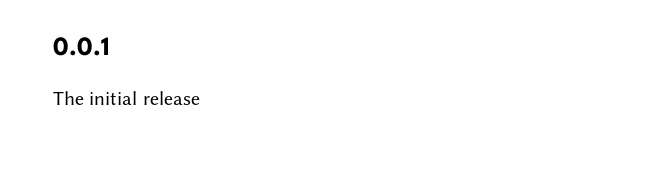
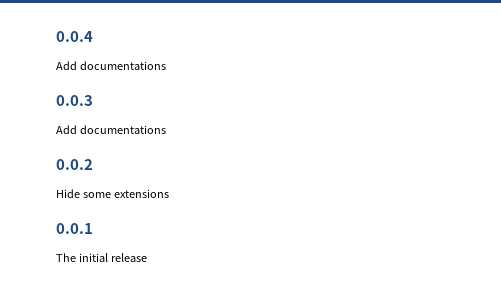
(53, 46) none -> [56,31,93,42] [56,61,166,70] [56,95,93,106] [56,125,166,134] [56,159,93,170] [56,189,169,198] 0.0.4 // Add documentations // 0.0.3 // Add documentations // 0.0.2 // Hide some extensions //

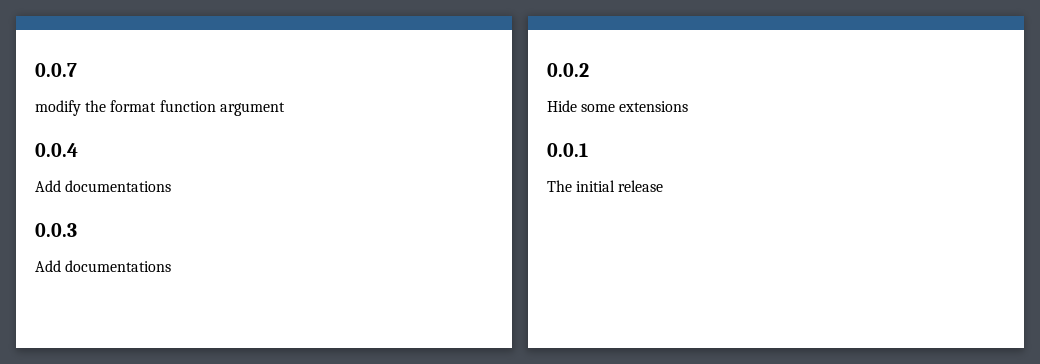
(56, 36) none -> [35,63,77,77] [35,100,285,116] 0.0.7 // modify the format function argument //

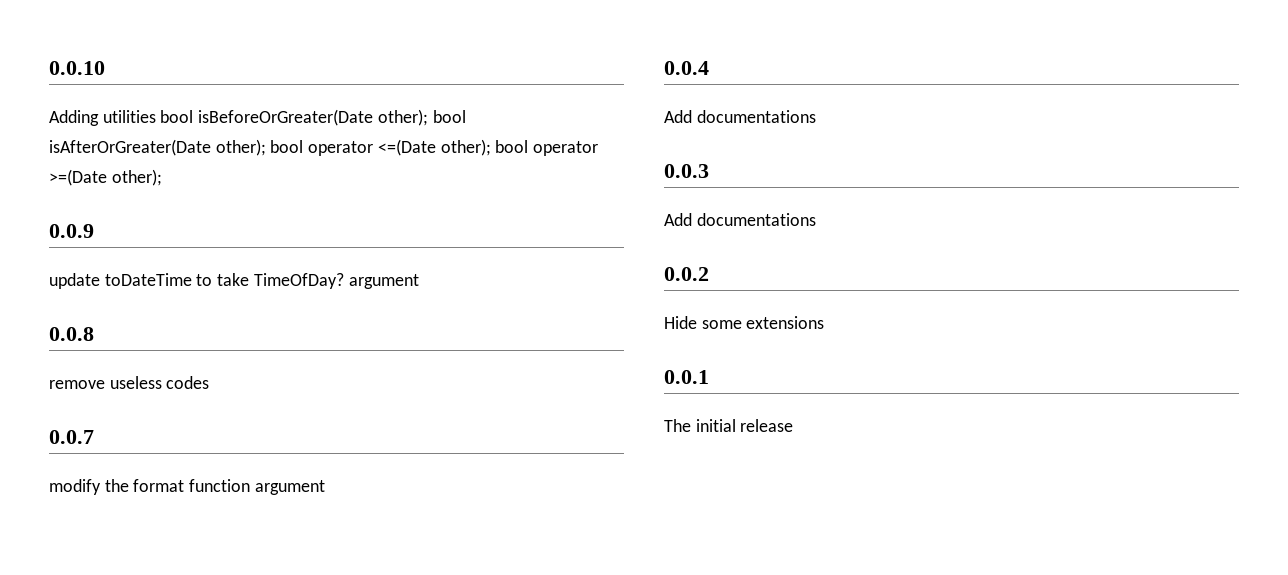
(35, 70) none -> [49,61,105,75] [49,109,466,126] [49,139,599,156] [49,169,162,186] [49,224,94,238] [49,273,419,289] [49,327,94,341] [49,376,210,389] 0.0.10 // Adding utilities bool isBeforeOrGreater(Date other); bool isAfterOrGreater(Date other); bool operator <=(Date other); bool operator >=(Date other); // 0.0.9 // update toDateTime to take TimeOfDay? argument // 0.0.8 // remove useless codes //

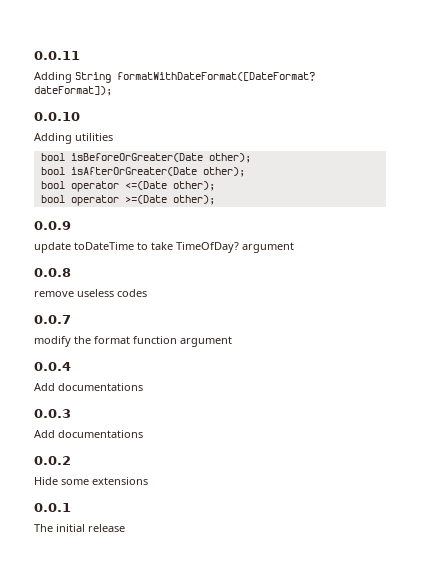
(49, 68) none -> [34,51,80,60] [34,72,315,83] [34,86,112,96] 0.0.11 // Adding String formatWithDateFormat([DateFormat? dateFormat]); //
(156, 116) none -> (113, 137) //
(428, 117) none -> (251, 158) //
(266, 147) none -> (245, 172) //
(491, 147) none -> (215, 186) //

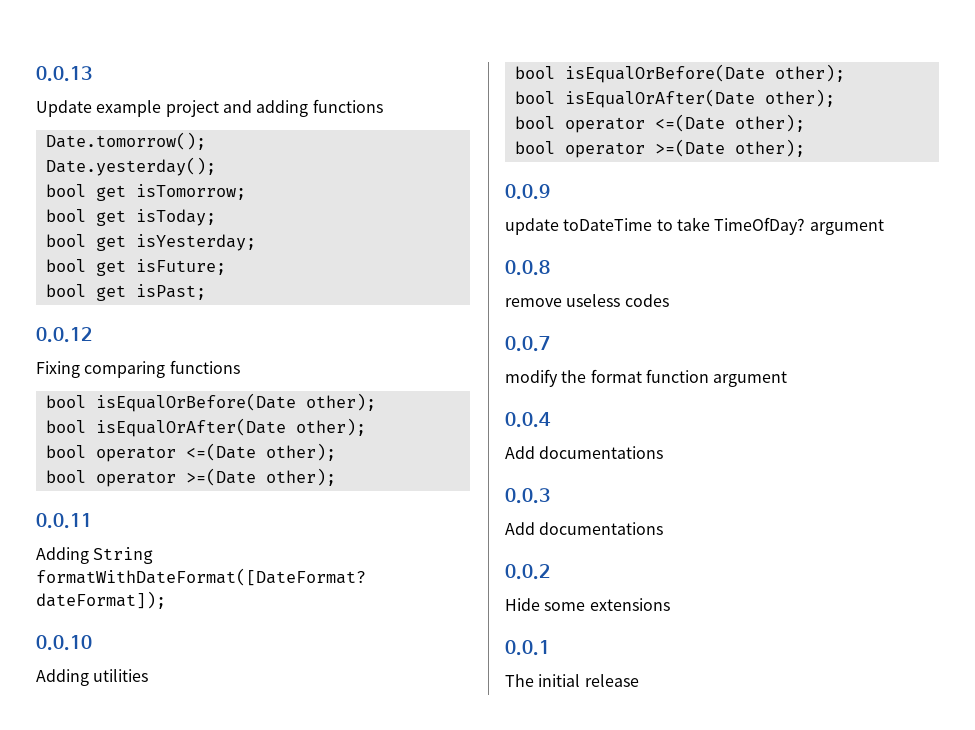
(34, 55) none -> [36,66,92,82] [36,99,383,117] [45,132,206,150] [45,157,216,176] [45,184,246,201] [45,209,216,226] [45,234,256,251] [45,259,226,276] [45,284,206,301] [36,327,92,343] [36,360,240,378] [45,393,376,412] [45,418,366,437] [45,443,336,462] [45,468,336,487] 0.0.13 // Update example project and adding functions // Date.tomorrow(); // Date.yesterday(); // bool get isTomorrow; // bool get isToday; // bool get isYesterday; // bool get isFuture; // bool get isPast; // 0.0.12 // Fixing comparing functions // bool isEqualOrBefore(Date other); // bool isEqualOrAfter(Date other); // bool operator <=(Date other); // bool operator >=(Date other); //
[70,153,251,163] [40,167,197,176] isBeforeOrGreater(Date other); // bool isAfterOrGreater(Date -> [564,64,845,83] [514,89,755,108] isEqualOrBefore(Date other); // bool isEqualOrAfter(Date

